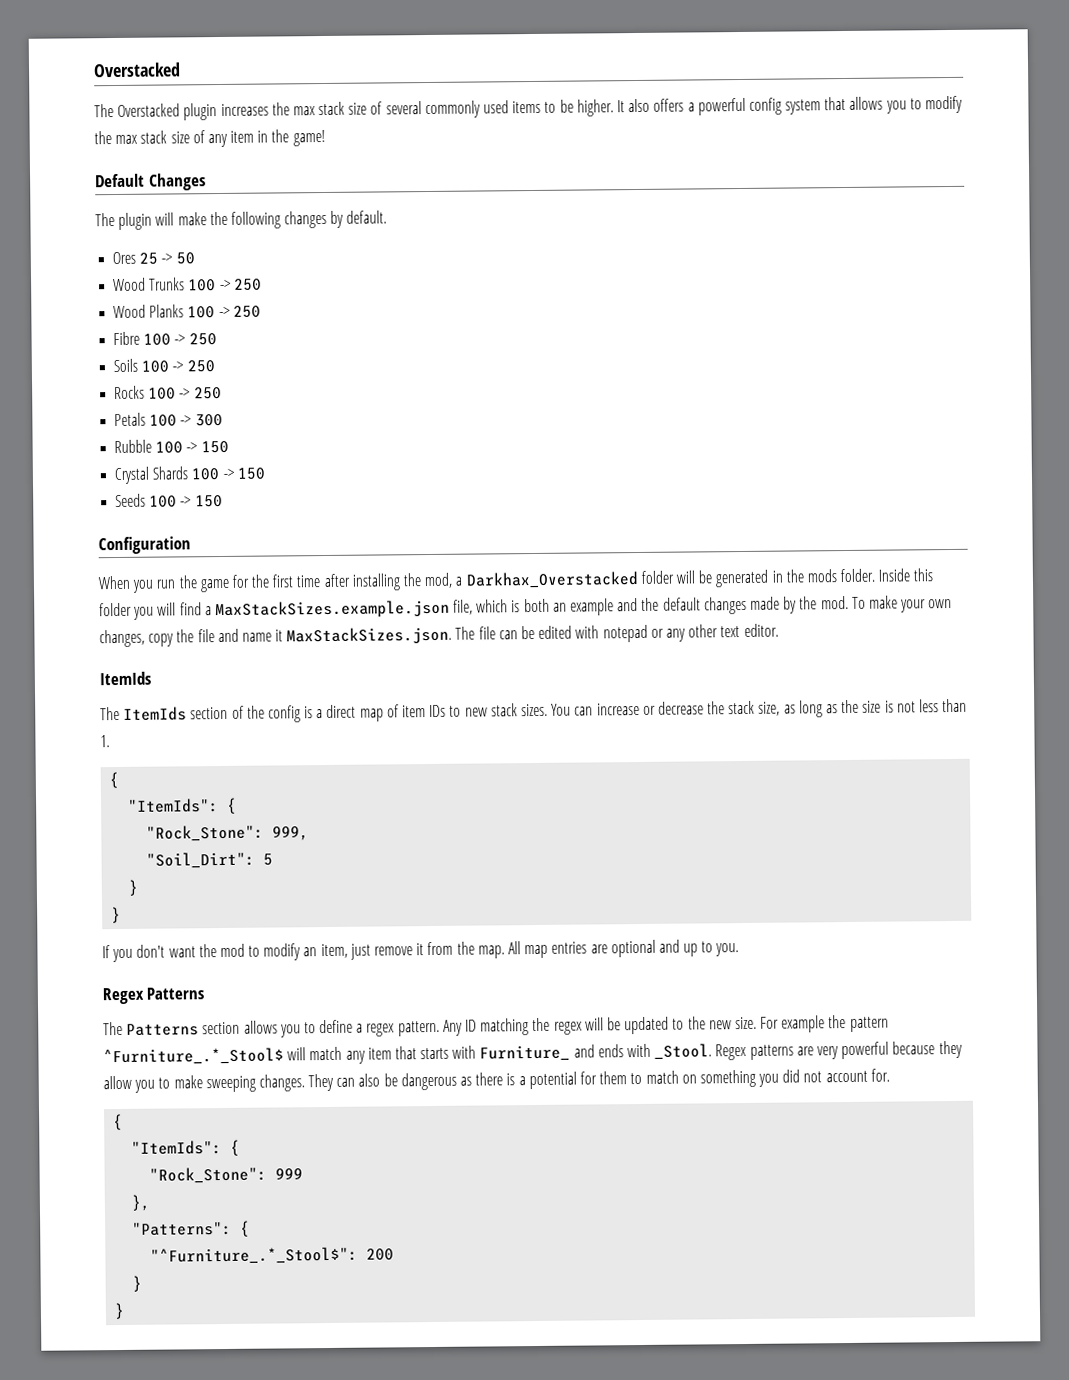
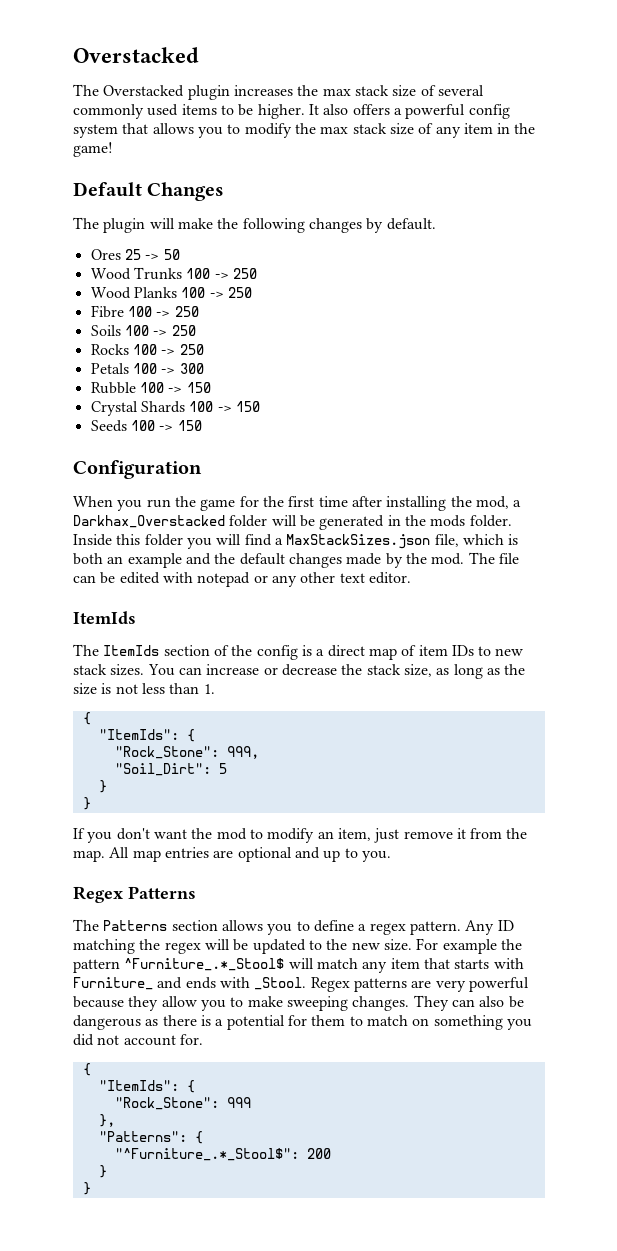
[214,599,450,620] MaxStackSizes.example.json -> [286,534,431,549] MaxStackSizes.json
[851,595,953,613] [99,626,453,648] To make your own changes, copy the file and name it MaxStackSizes.json. -> (465, 559) none

